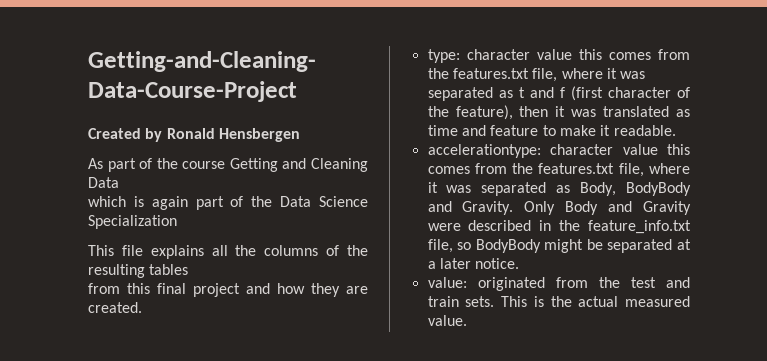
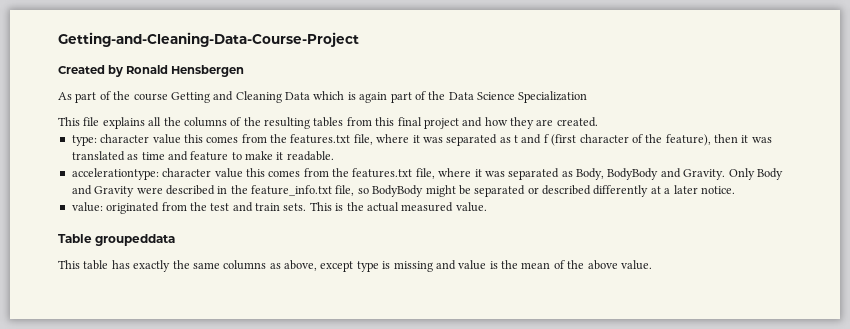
(119, 182) // -> (310, 96) none
(189, 269) // -> (344, 122) none
(673, 246) none -> [527,185,649,197] or described differently
(467, 320) none -> [58,234,176,246] [58,260,652,272] // Table groupeddata // This table has exactly the same columns as above, except type is missing and value is the mean of the above value.

